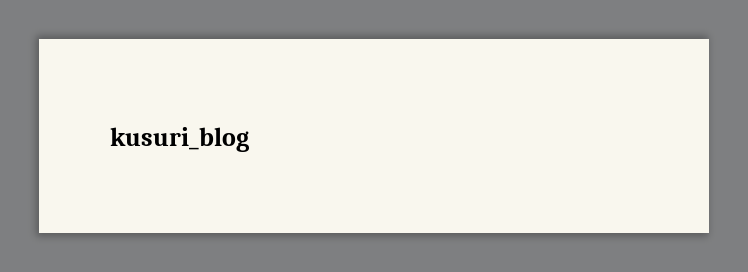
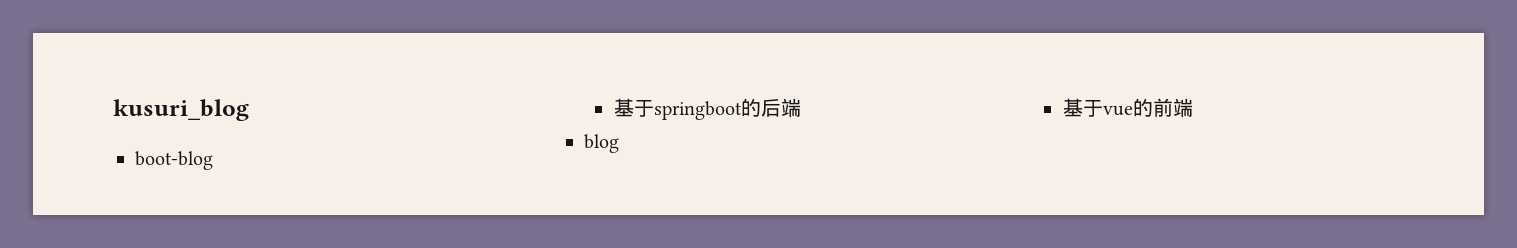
(249, 139) none -> [135,151,213,170] [613,98,801,120] [584,134,619,153] [1062,98,1193,117] // boot-blog // 基于springboot的后端 // blog // 基于vue的前端

